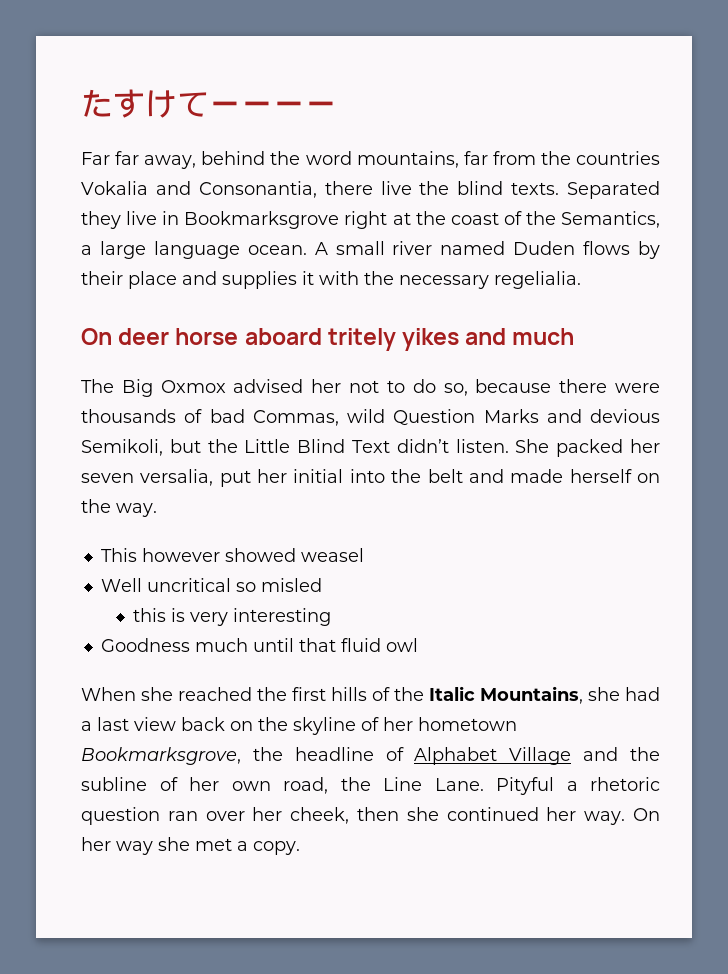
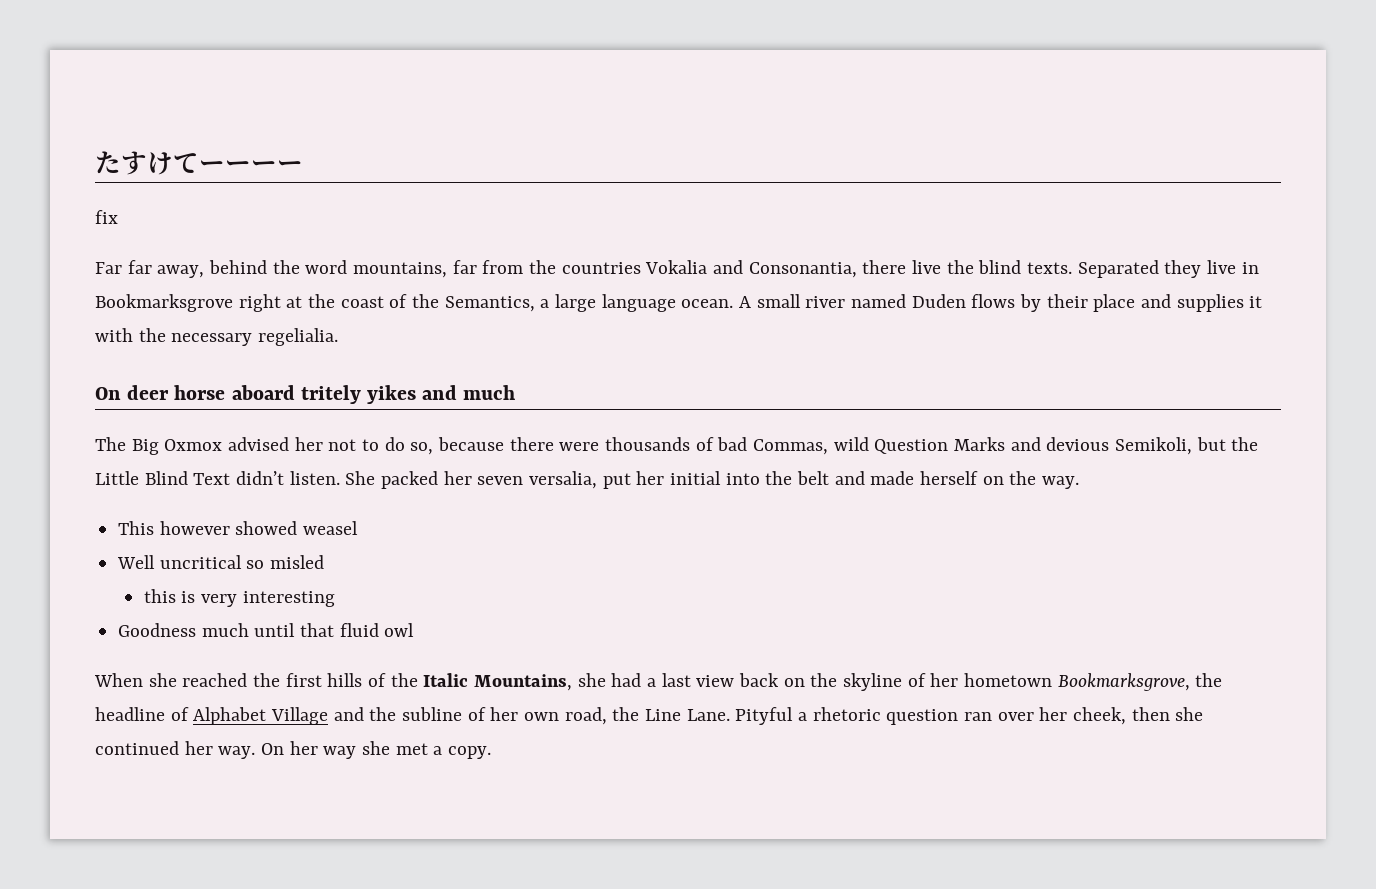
(337, 108) none -> [95,210,118,224] // fix

